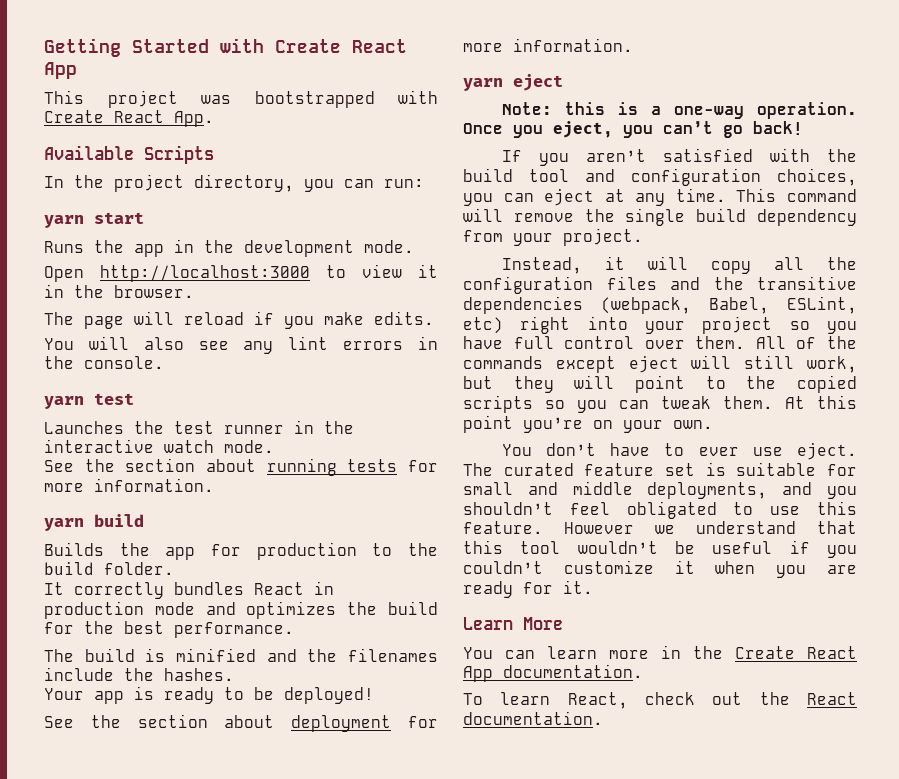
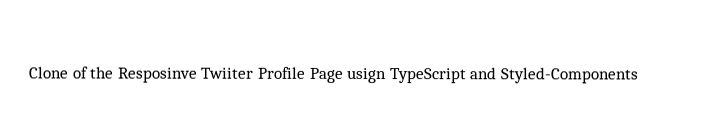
[44,38,407,57] [44,62,77,79] [44,90,438,108] [44,110,214,127] [44,145,214,164] [44,174,424,192] [44,212,144,228] [44,239,414,257] [44,264,438,282] [44,284,194,298] [44,311,434,329] [44,336,438,354] [44,356,164,369] [44,393,134,409] [44,420,354,434] [44,439,274,453] [44,458,438,476] [44,478,214,492] [44,514,144,531] [44,542,438,560] [44,562,174,575] [44,581,334,599] [44,601,439,619] [44,621,294,638] [44,648,438,662] [44,667,234,681] [44,686,374,704] [44,714,439,732] [463,38,633,52] [463,74,563,91] [501,102,857,119] [463,121,803,138] [501,148,857,166] [463,168,857,186] [463,188,857,206] [463,208,857,226] [463,228,643,246] [501,256,857,274] [463,276,857,294] [463,296,857,314] [463,316,857,334] [463,336,857,349] [463,355,857,373] [463,375,857,393] [463,395,857,413] [463,415,713,433] [501,443,857,460] [463,462,857,476] [463,481,857,499] [463,501,857,519] [463,521,857,534] [463,540,857,558] [463,560,857,578] [463,580,593,598] [463,617,563,630] [463,645,857,659] [463,664,643,682] [463,692,857,709] [463,711,603,725] Getting Started with Create React App // This project was bootstrapped with Create React App. // Available Scripts // In the project directory, you can run: // yarn start // Runs the app in the development mode. // Open http://localhost:3000 to view it in the browser. // The page will reload if you make edits. // You will also see any lint errors in the console. // yarn test // Launches the test runner in the interactive watch mode. // See the section about running tests for more information. // yarn build // Builds the app for production to the build folder. // It correctly bundles React in production mode and optimizes the build for the best performance. // The build is minified and the filenames include the hashes. // Your app is ready to be deployed! // See the section about deployment for more information. // yarn eject // Note: this is a one-way operation. Once you eject, you can’t go back! // If you aren’t satisfied with the build tool and configuration choices, you can eject at any time. This command will remove the single build dependency from your project. // Instead, it will copy all the configuration files and the transitive dependencies (webpack, Babel, ESLint, etc) right into your project so you have full control over them. All of the commands except eject will still work, but they will point to the copied scripts so you can tweak them. At this point you’re on your own. // You don’t have to ever use eject. The curated feature set is suitable for small and middle deployments, and you shouldn’t feel obligated to use this feature. However we understand that this tool wouldn’t be useful if you couldn’t customize it when you are ready for it. // Learn More // You can learn more in the Create React App documentation. // To learn React, check out the React documentation. -> [28,66,638,84] Clone of the Resposinve Twiiter Profile Page usign TypeScript and Styled-Components

